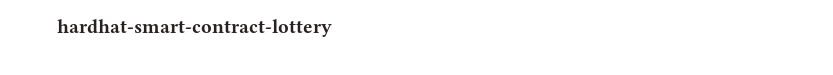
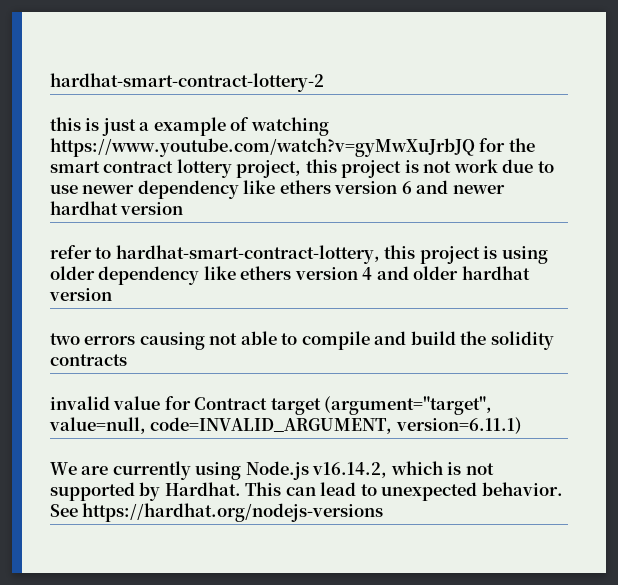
[57,19,332,37] hardhat-smart-contract-lottery -> [50,73,324,92] [50,117,329,136] [50,138,535,157] [50,159,554,178] [50,180,505,199] [50,201,184,215] [50,245,548,264] [50,266,530,285] [49,288,112,301] [50,331,554,350] [50,354,127,366] [50,396,493,415] [49,417,522,434] [50,461,494,480] [50,482,563,501] [50,503,384,522] hardhat-smart-contract-lottery-2 // this is just a example of watching https://www.youtube.com/watch?v=gyMwXuJrbJQ for the smart contract lottery project, this project is not work due to use newer dependency like ethers version 6 and newer hardhat version // refer to hardhat-smart-contract-lottery, this project is using older dependency like ethers version 4 and older hardhat version // two errors causing not able to compile and build the solidity contracts // invalid value for Contract target (argument="target", value=null, code=INVALID_ARGUMENT, version=6.11.1) // We are currently using Node.js v16.14.2, which is not supported by Hardhat. This can lead to unexpected behavior. See https://hardhat.org/nodejs-versions

